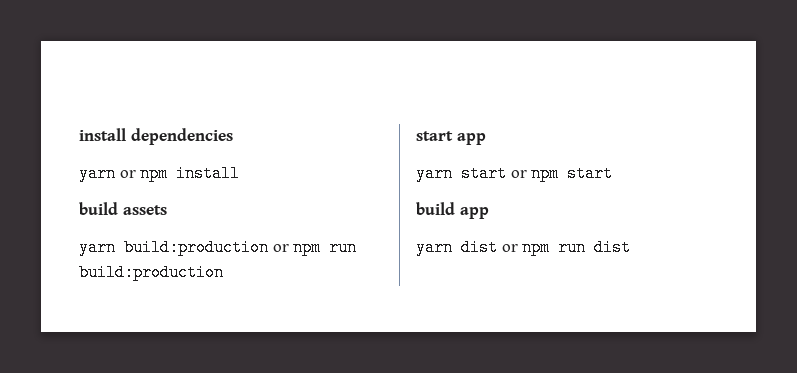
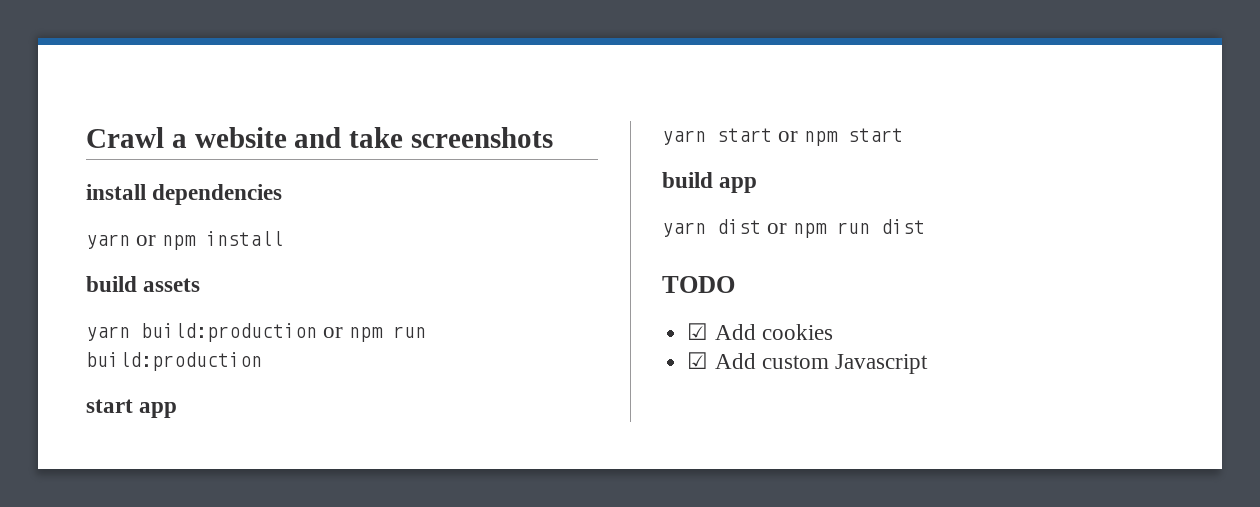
(79, 134) none -> [86,127,554,148] Crawl a website and take screenshots //
(632, 247) none -> [662,276,735,293] [687,323,833,340] [687,352,928,374] // TODO // ☑ Add cookies // ☑ Add custom Javascript

